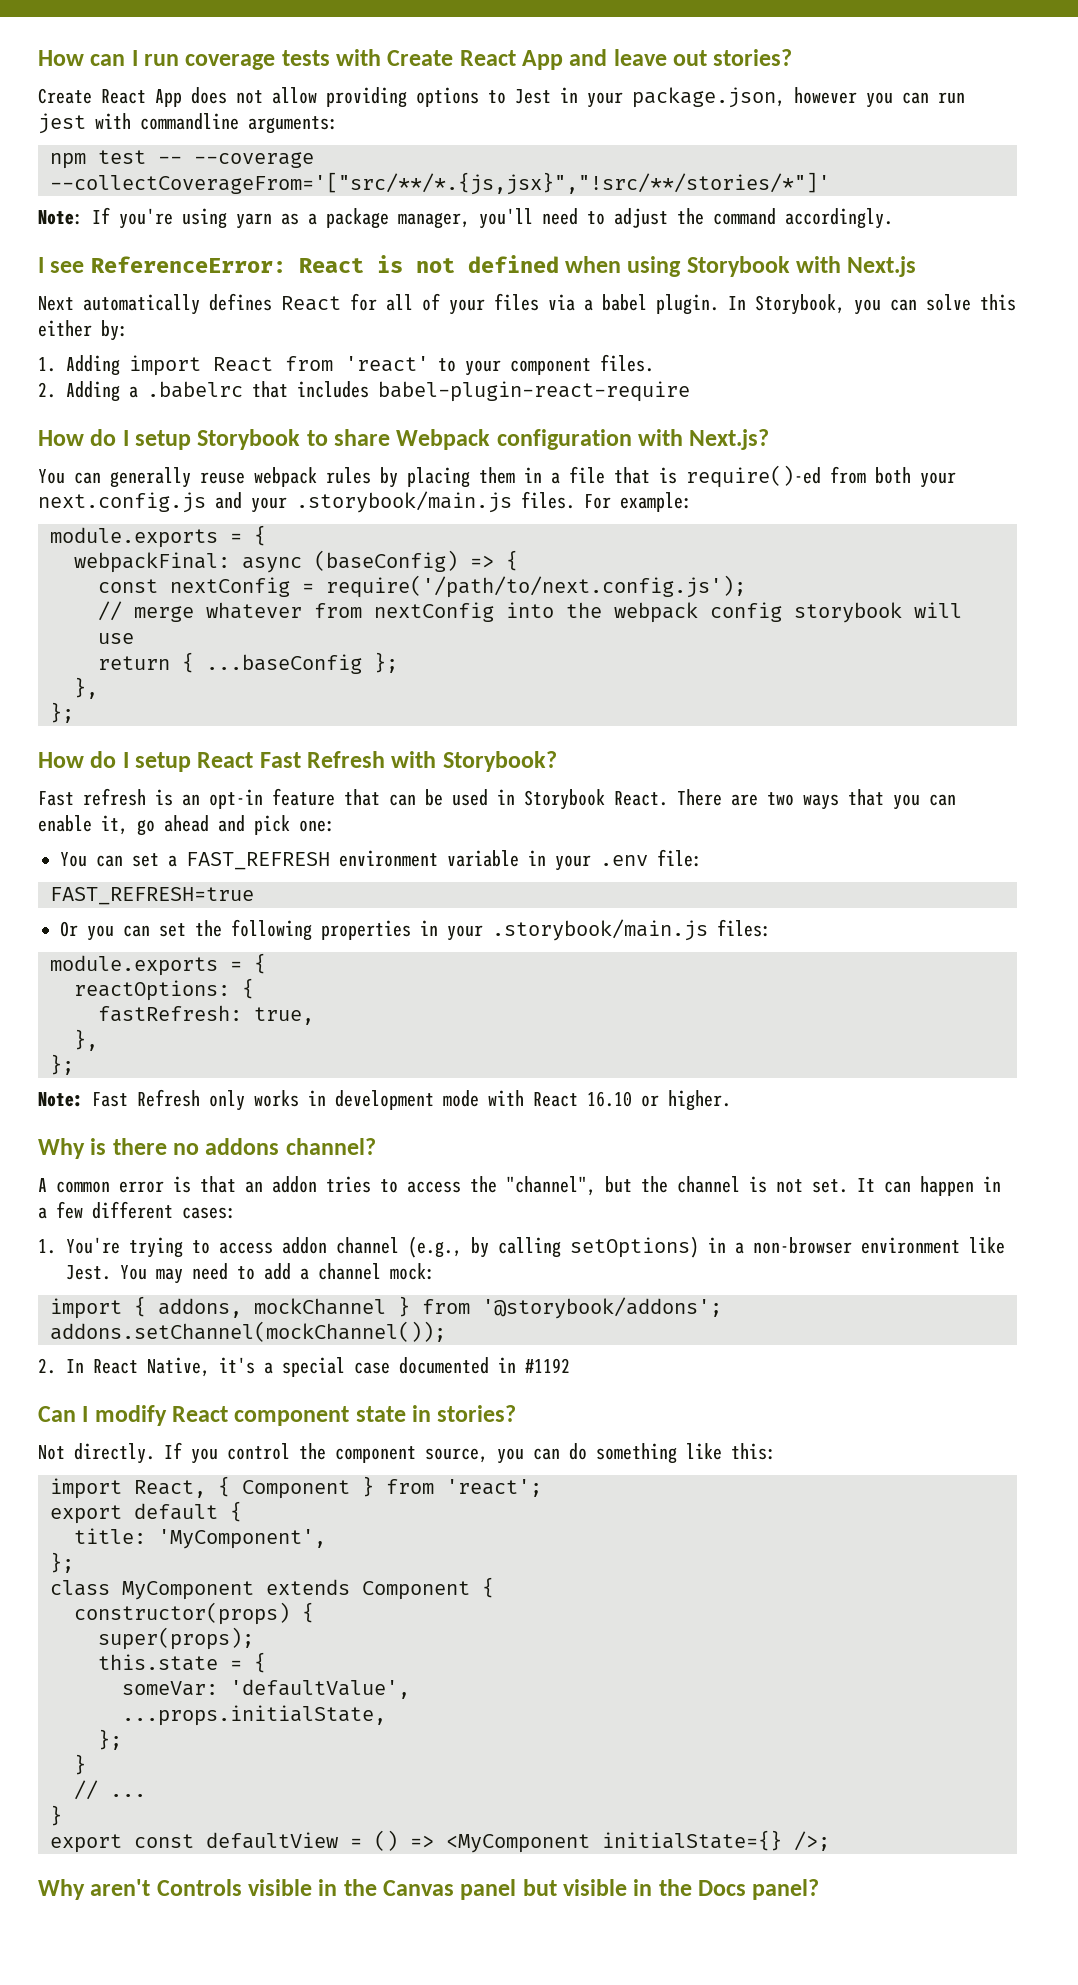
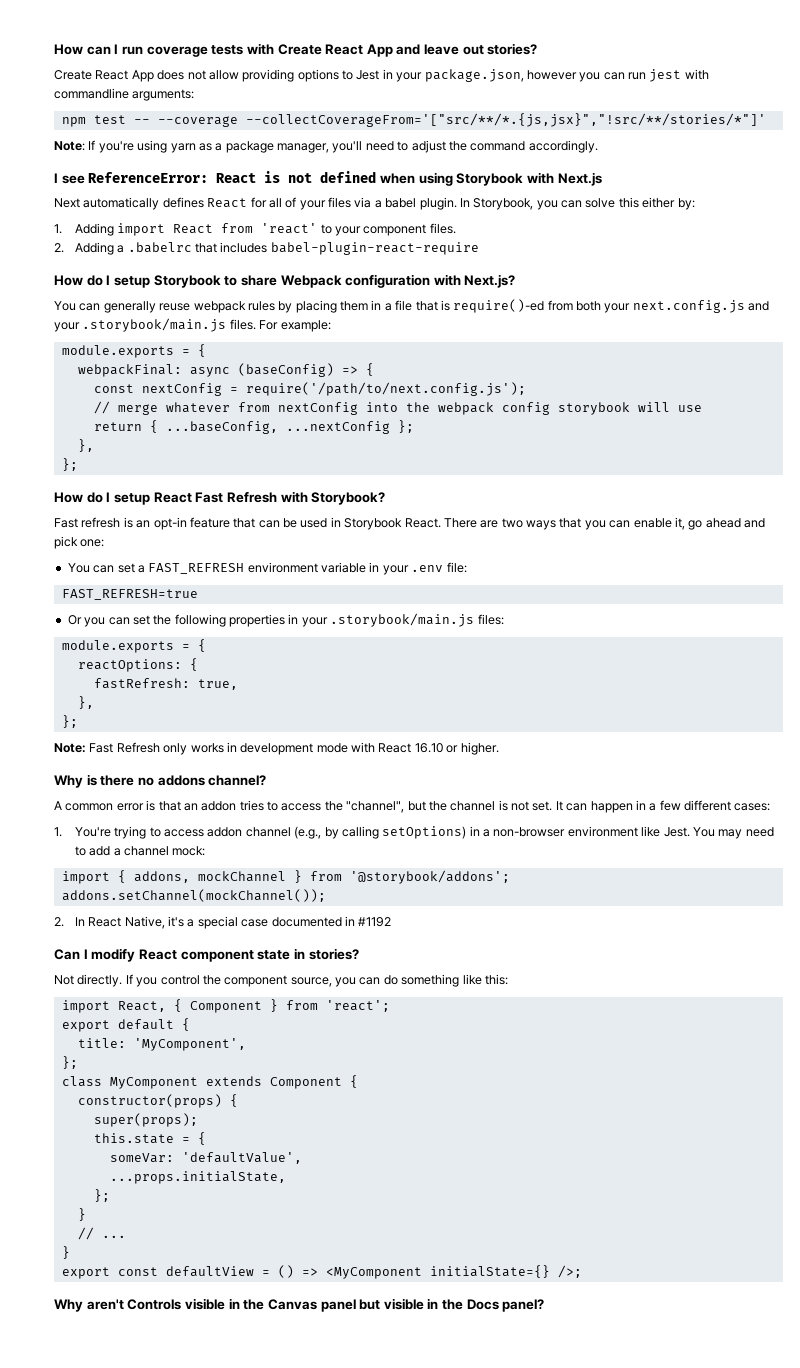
[206,654,362,674] ...baseConfig -> [165,421,390,434] ...baseConfig, ...nextConfig

